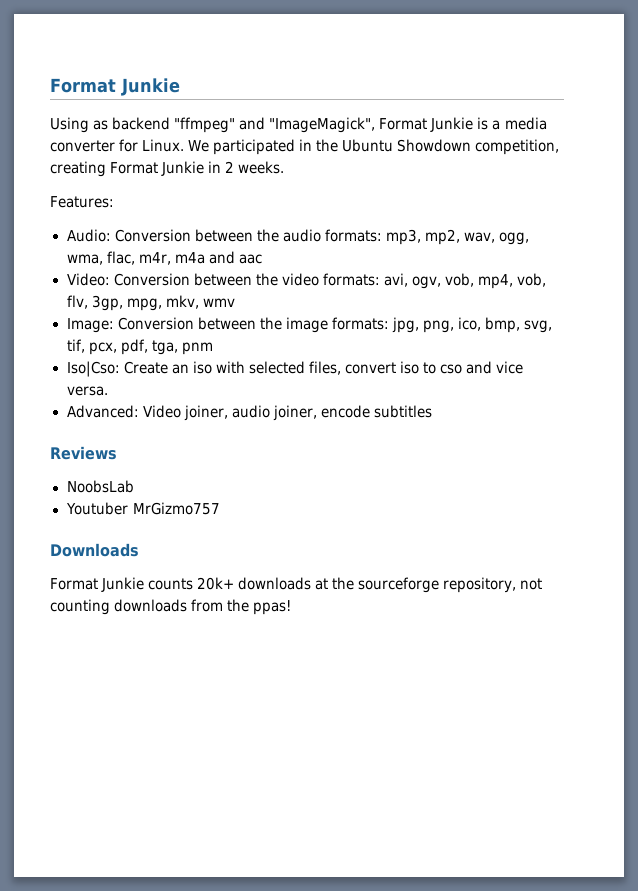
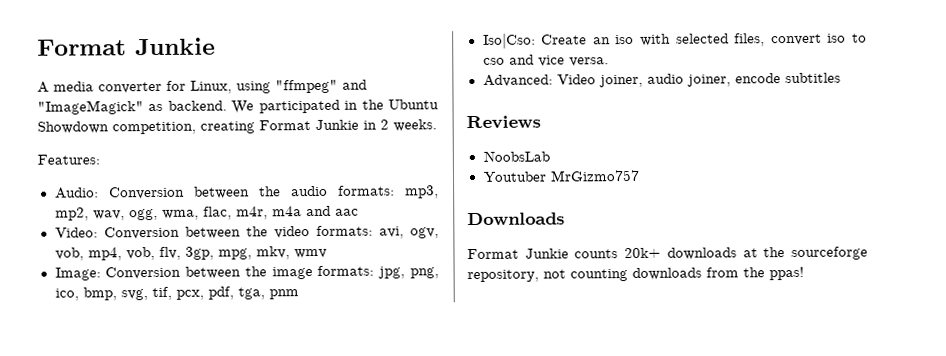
[50,117,547,133] [50,139,185,152] Using as backend "ffmpeg" and "ImageMagick", Format Junkie is a media converter for Linux. -> [37,79,367,94] [37,100,227,115] A media converter for Linux, using "ffmpeg" and "ImageMagick" as backend.

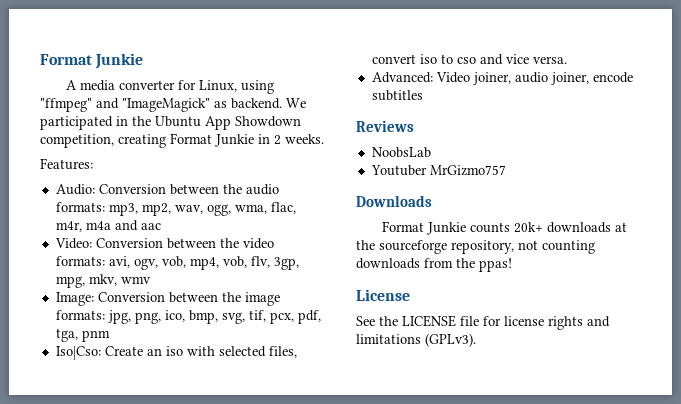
(439, 104) none -> [205,116,231,130] App
(804, 273) none -> [356,289,410,301] [356,315,610,330] [356,333,476,347] // License // See the LICENSE file for license rights and limitations (GPLv3).

